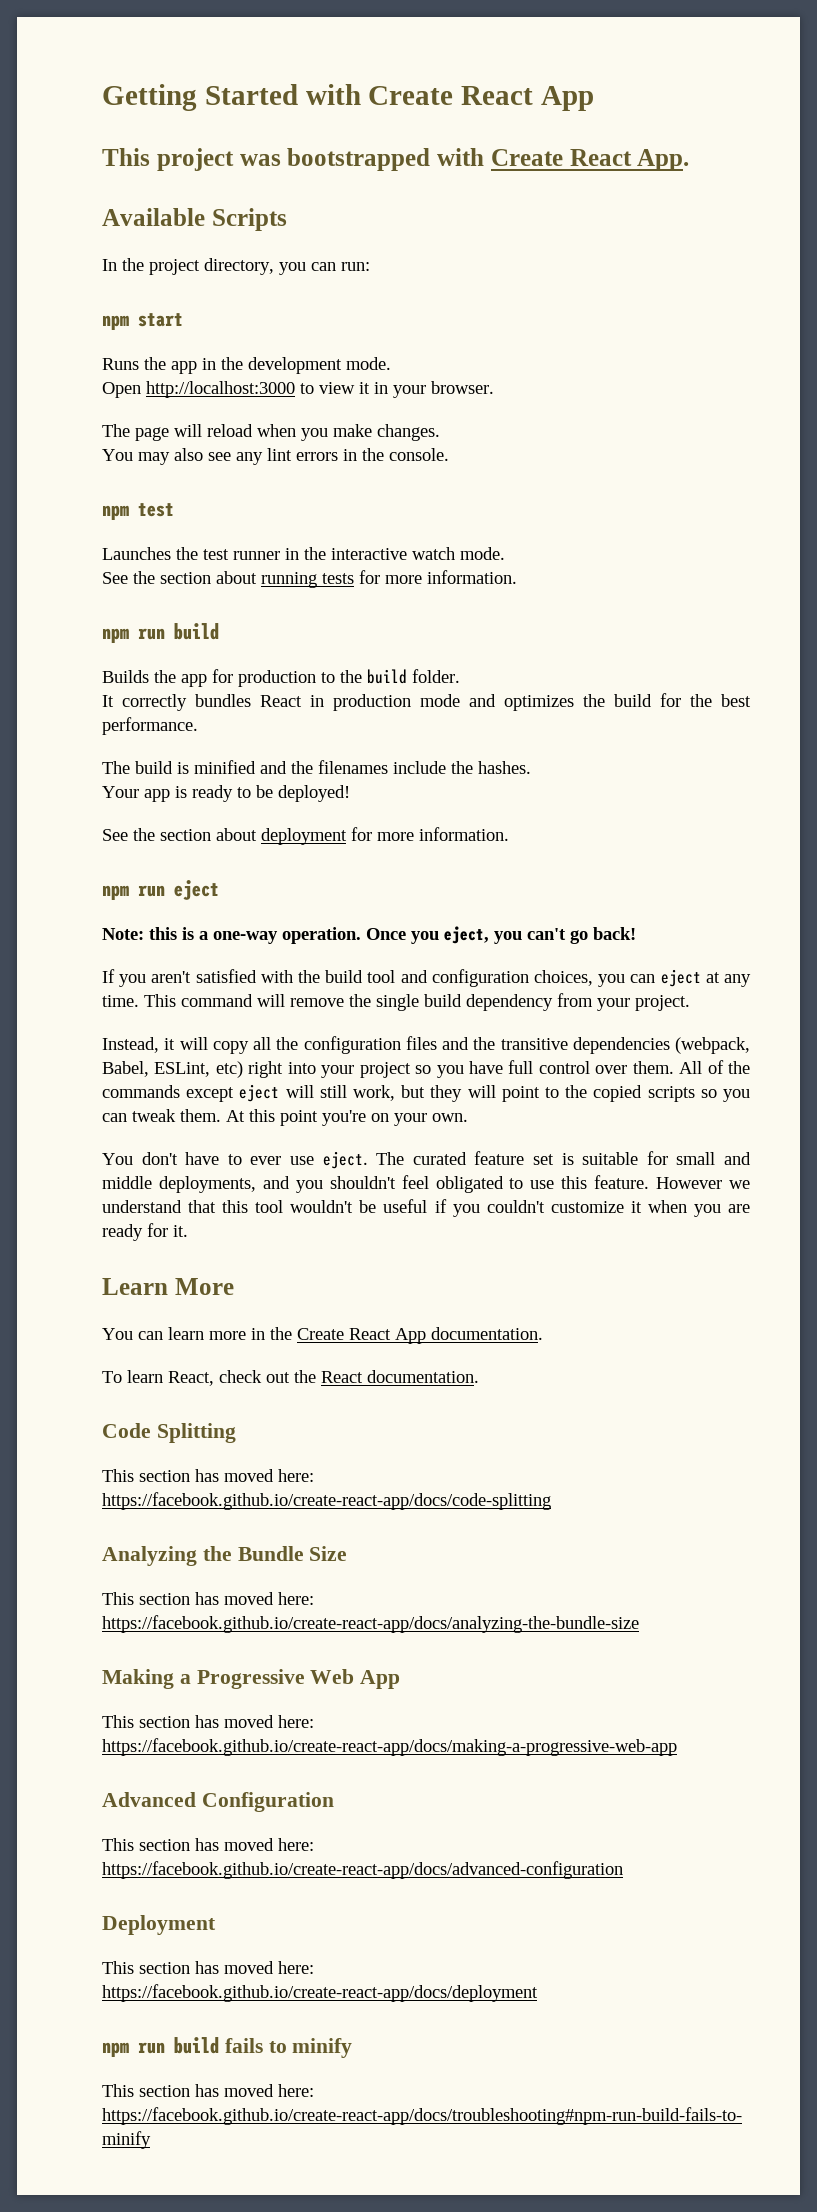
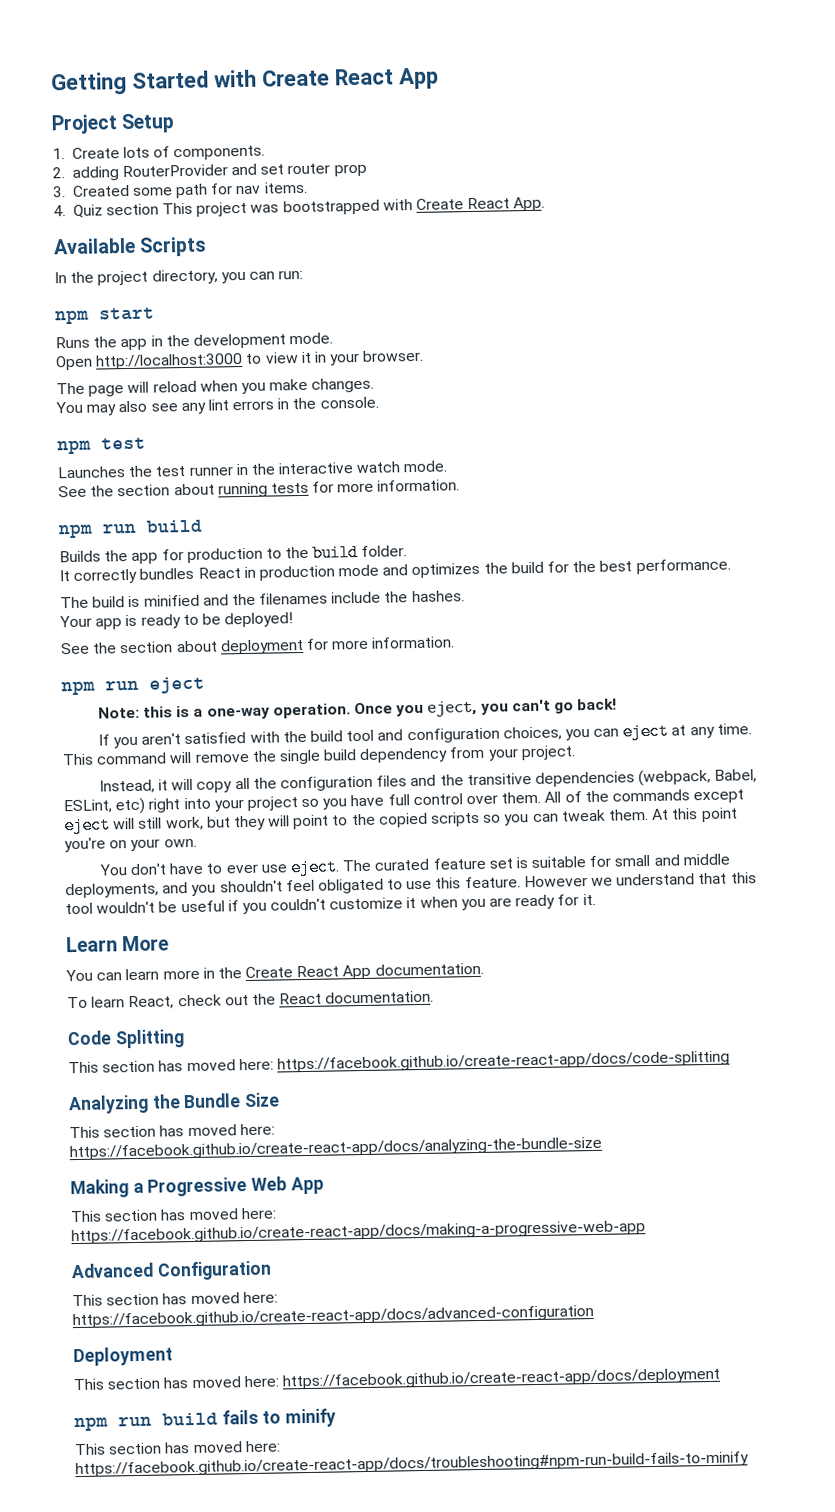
(595, 98) none -> [51,113,176,135] [52,145,266,161] [52,163,367,181] [53,181,308,199] [53,203,159,218] Project Setup // 1. Create lots of components. // 2. adding RouterProvider and set router prop // 3. Created some path for nav items. // 4. Quiz section

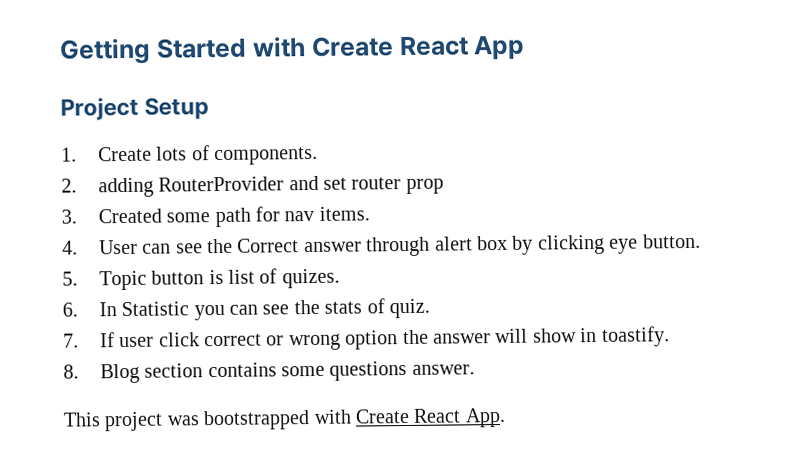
[72,203,159,218] Quiz section -> [98,233,701,257] [62,268,340,291] [62,298,431,321] [63,326,670,351] [63,360,475,384] User can see the Correct answer through alert box by clicking eye button. // 5. Topic button is list of quizes. // 6. In Statistic you can see the stats of quiz. // 7. If user click correct or wrong option the answer will show in toastify. // 8. Blog section contains some questions answer. //
[53,236,208,257] [54,269,304,286] [55,307,155,325] [55,332,334,351] [55,349,425,371] [56,377,375,397] [55,396,379,416] [57,437,146,455] [57,460,449,479] [58,479,461,498] [58,519,203,539] [59,543,408,564] [59,558,731,584] [60,590,465,609] [59,612,294,630] [60,636,456,655] [61,676,205,696] [97,698,618,720] [97,722,752,749] [62,745,576,766] [98,768,758,794] [63,789,745,815] [64,807,738,835] [64,837,197,853] [98,853,730,877] [65,872,757,899] [65,893,596,915] [66,935,170,953] [65,962,484,982] [67,990,435,1010] [67,1029,185,1049] [68,1050,730,1074] [68,1092,281,1115] [69,1123,275,1139] [69,1136,602,1161] [70,1176,324,1199] [70,1207,277,1223] [71,1220,646,1245] [71,1260,272,1281] [72,1291,278,1307] [72,1305,594,1329] [73,1346,173,1367] [73,1367,720,1391] [74,1408,337,1432] [74,1440,281,1456] [75,1451,749,1478] // Available Scripts // In the project directory, you can run: // npm start // Runs the app in the development mode. // Open http://localhost:3000 to view it in your browser. // The page will reload when you make changes. // You may also see any lint errors in the console. // npm test // Launches the test runner in the interactive watch mode. // See the section about running tests for more information. // npm run build // Builds the app for production to the build folder. // It correctly bundles React in production mode and optimizes the build for the best performance. // The build is minified and the filenames include the hashes. // Your app is ready to be deployed! // See the section about deployment for more information. // npm run eject // Note: this is a one-way operation. Once you eject, you can't go back! // If you aren't satisfied with the build tool and configuration choices, you can eject at any time. This command will remove the single build dependency from your project. // Instead, it will copy all the configuration files and the transitive dependencies (webpack, Babel, ESLint, etc) right into your project so you have full control over them. All of the commands except eject will still work, but they will point to the copied scripts so you can tweak them. At this point you're on your own. // You don't have to ever use eject. The curated feature set is suitable for small and middle deployments, and you shouldn't feel obligated to use this feature. However we understand that this tool wouldn't be useful if you couldn't customize it when you are ready for it. // Learn More // You can learn more in the Create React App documentation. // To learn React, check out the React documentation. // Code Splitting // This section has moved here: https://facebook.github.io/create-react-app/docs/code-splitting // Analyzing the Bundle Size // This section has moved here: https://facebook.github.io/create-react-app/docs/analyzing-the-bundle-size // Making a Progressive Web App // This section has moved here: https://facebook.github.io/create-react-app/docs/making-a-progressive-web-app // Advanced Configuration // This section has moved here: https://facebook.github.io/create-react-app/docs/advanced-configuration // Deployment // This section has moved here: https://facebook.github.io/create-react-app/docs/deployment // npm run build fails to minify // This section has moved here: https://facebook.github.io/create-react-app/docs/troubleshooting#npm-run-build-fails-to-minify -> (506, 417) none

